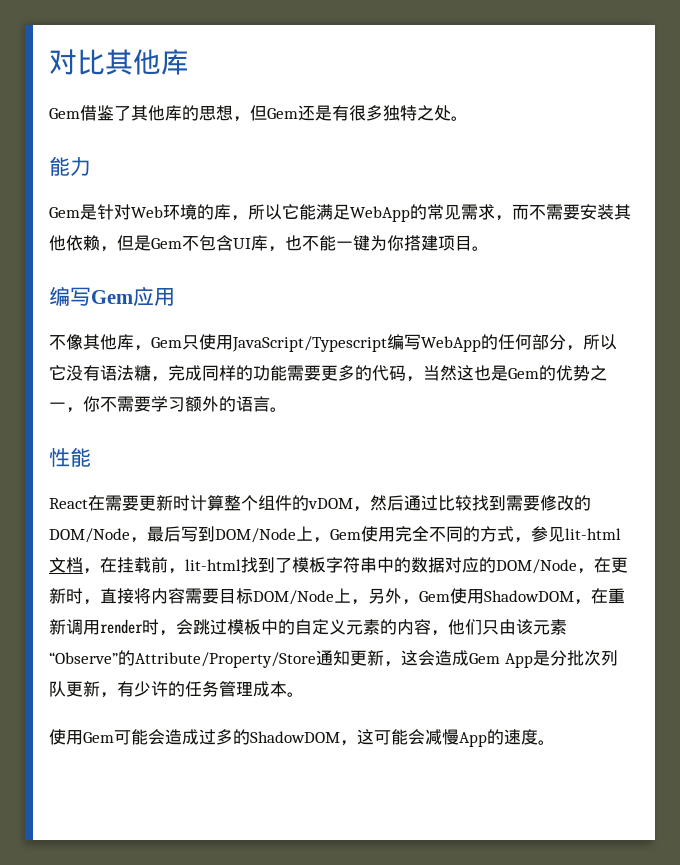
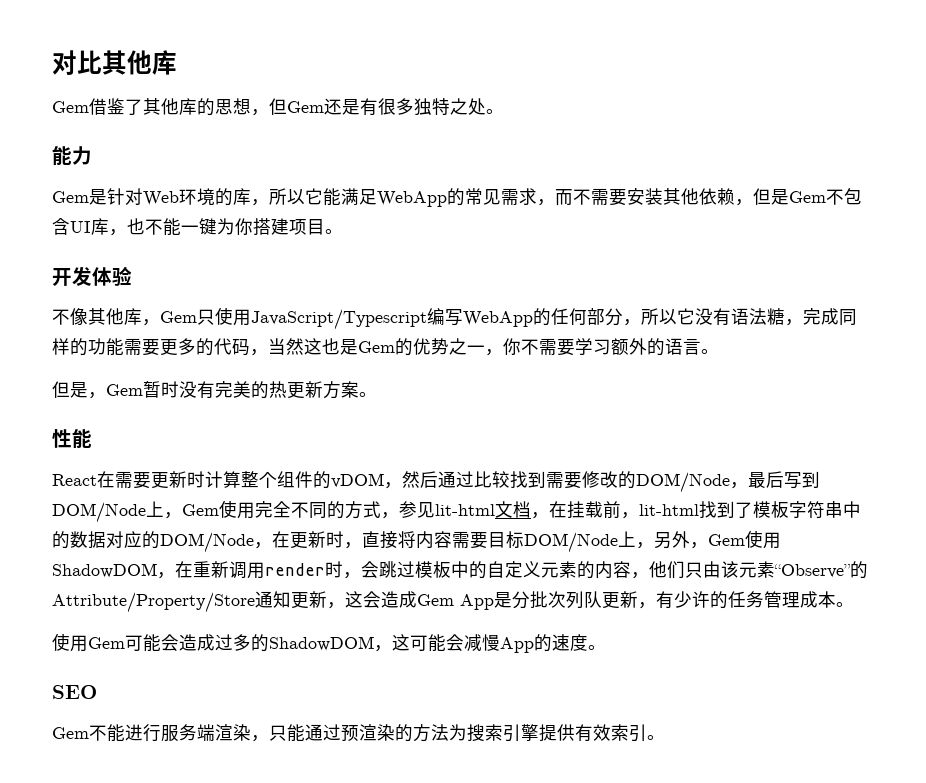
[49,286,175,306] 编写Gem应用 -> [52,266,132,286] 开发体验
(287, 409) none -> [52,381,377,399] // 但是，Gem暂时没有完美的热更新方案。
(555, 742) none -> [52,685,97,699] [52,724,665,742] // SEO // Gem不能进行服务端渲染，只能通过预渲染的方法为搜索引擎提供有效索引。

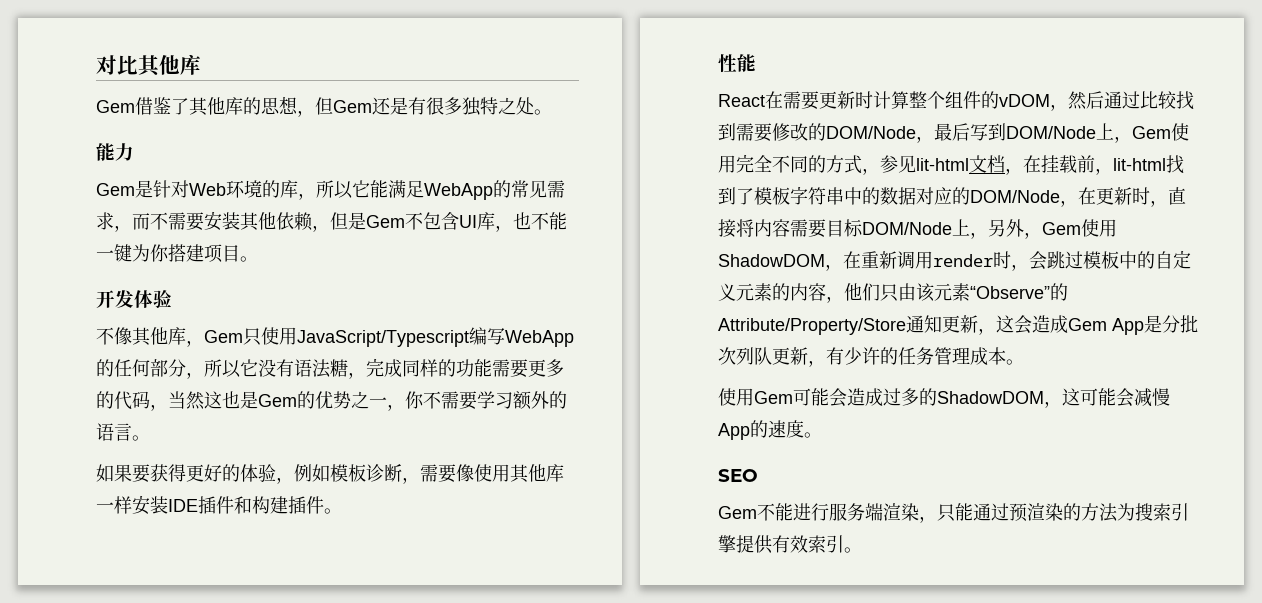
[52,381,359,399] 但是，Gem暂时没有完美的热更新方案 -> [96,464,564,484] [96,495,324,515] 如果要获得更好的体验，例如模板诊断，需要像使用其他库一样安装IDE插件和构建插件

